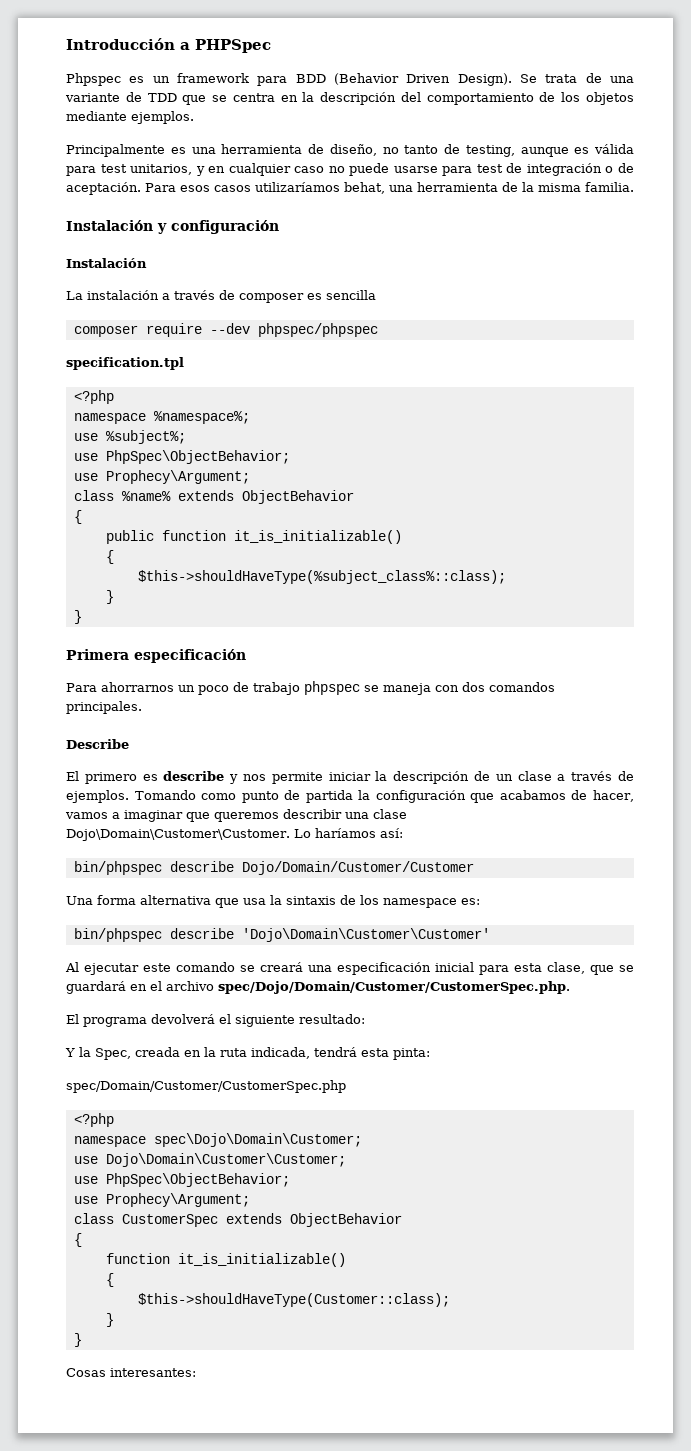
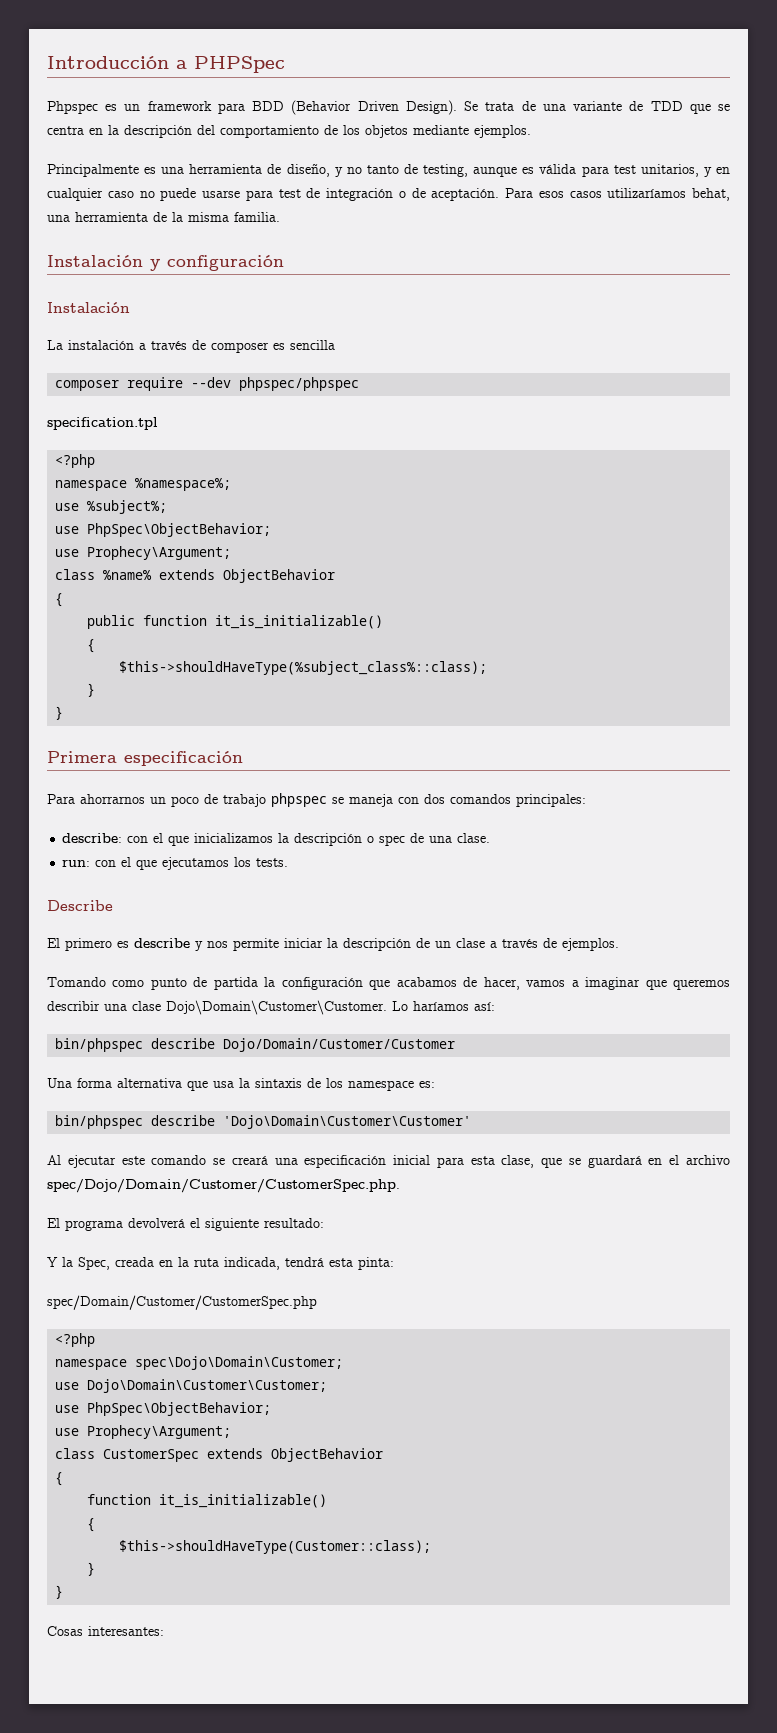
(377, 150) none -> [334,167,343,177] y
[66,701,142,714] principales. -> [516,794,586,807] [62,833,491,846] [62,857,289,870] principales: // describe: con el que inicializamos la descripción o spec de una clase. // run: con el que ejecutamos los tests.
(129, 796) none -> (619, 944) //

